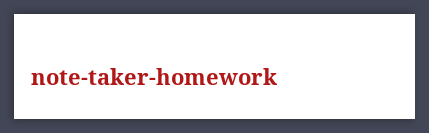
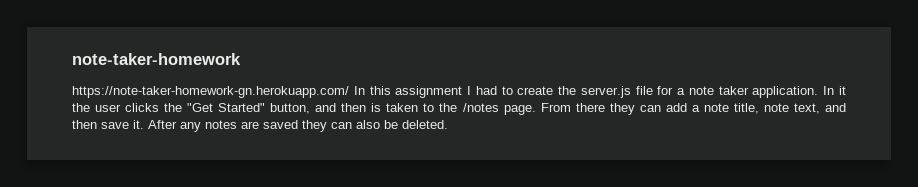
(277, 76) none -> [72,86,846,98] [72,103,846,115] [72,120,448,132] // https://note-taker-homework-gn.herokuapp.com/ In this assignment I had to create the server.js file for a note taker application. In it the user clicks the "Get Started" button, and then is taken to the /notes page. From there they can add a note title, note text, and then save it. After any notes are saved they can also be deleted.

